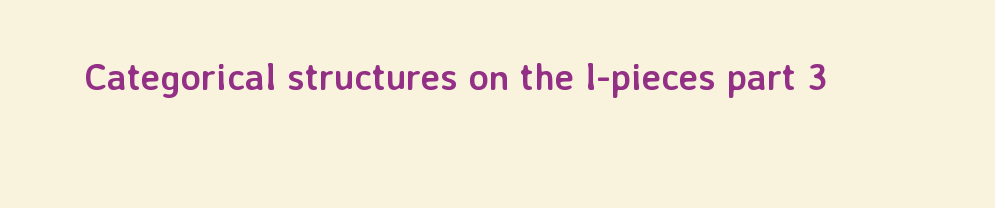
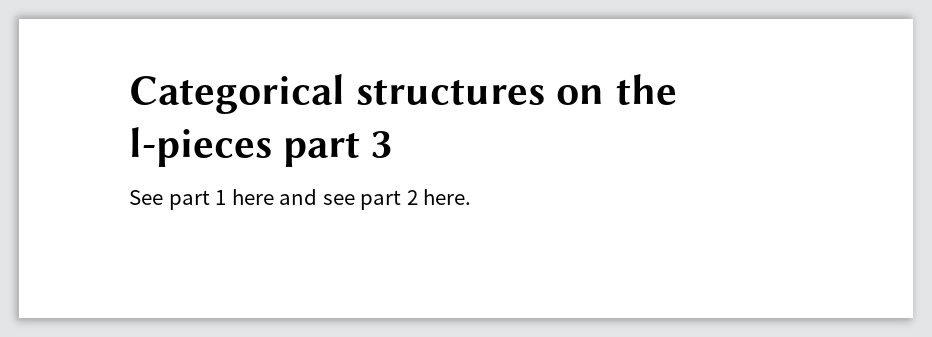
(828, 77) none -> [129,189,472,210] // See part 1 here and see part 2 here.

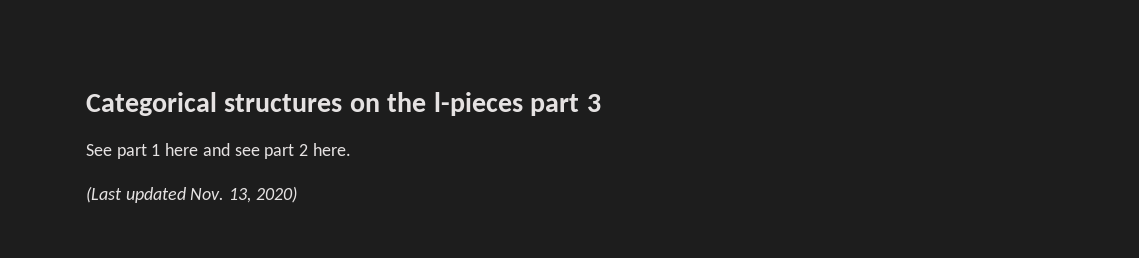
(472, 197) none -> [86,186,297,203] // (Last updated Nov. 13, 2020)

